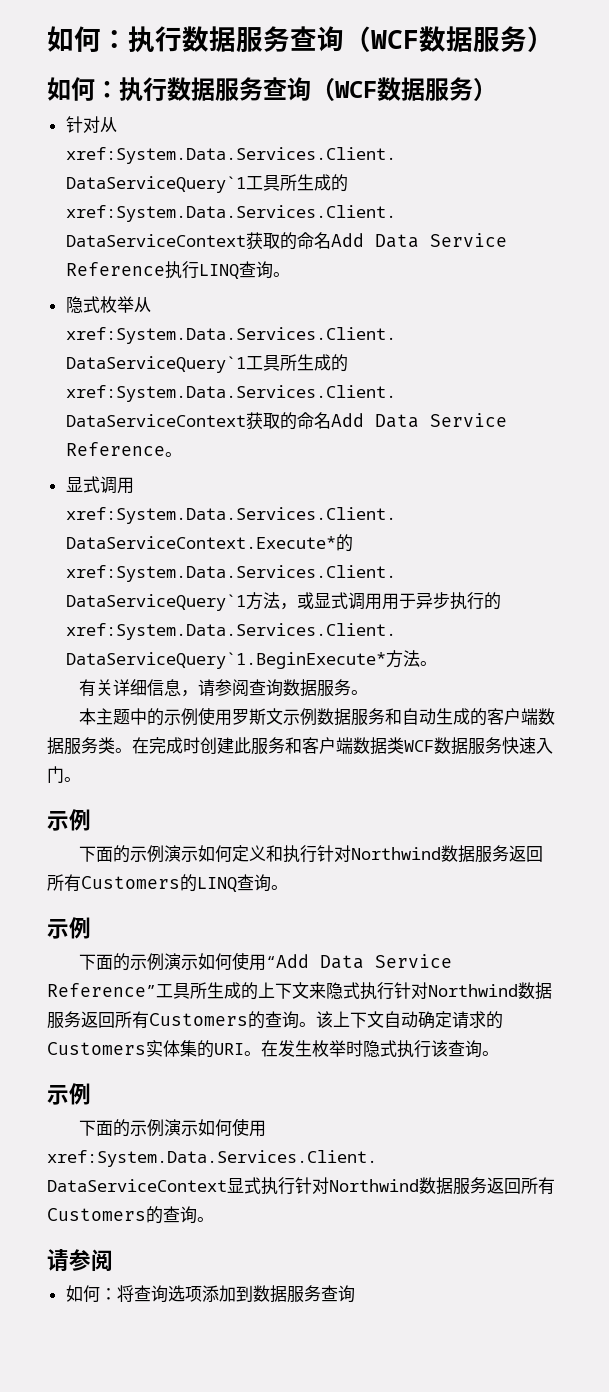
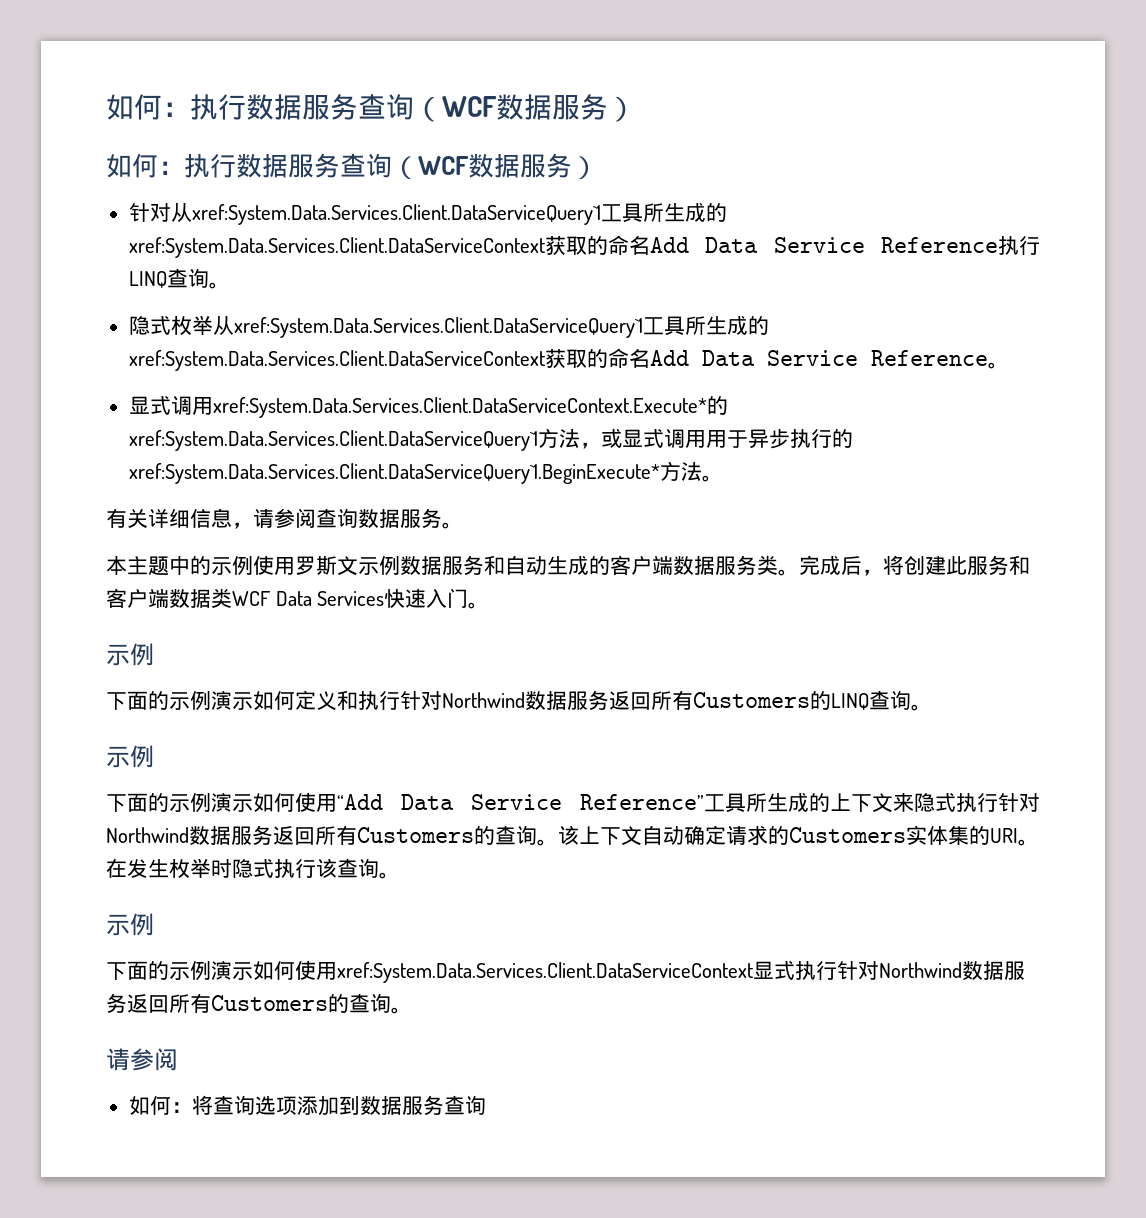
[132,737,200,754] 在完成时 -> [799,555,904,576] 完成后，将
[434,737,502,755] 数据服务 -> [275,591,385,606] Data Services

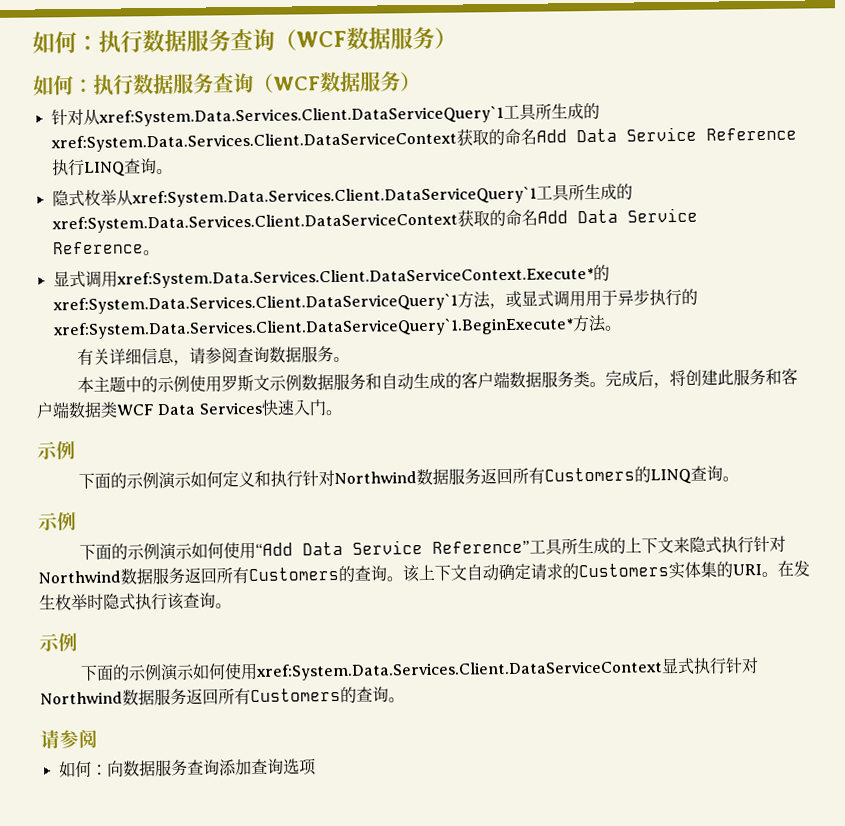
[191,1095,486,1116] 将查询选项添加到数据服务查询 -> [106,758,317,777] 向数据服务查询添加查询选项

